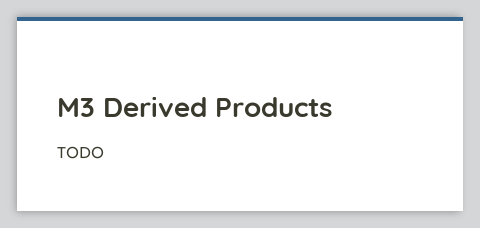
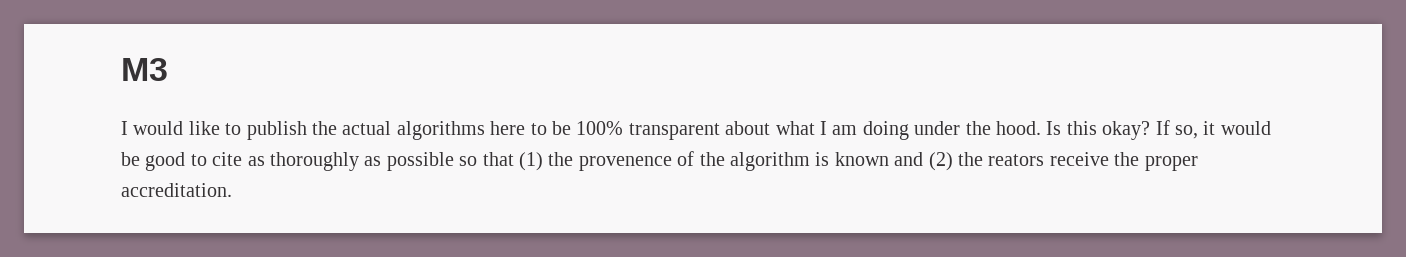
[103,96,333,117] [57,146,104,159] Derived Products // TODO -> [121,120,1271,140] [121,151,1198,171] [121,183,232,197] // I would like to publish the actual algorithms here to be 100% transparent about what I am doing under the hood. Is this okay? If so, it would be good to cite as thoroughly as possible so that (1) the provenence of the algorithm is known and (2) the reators receive the proper accreditation.

